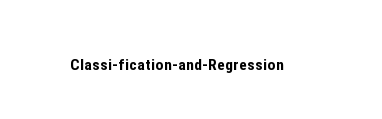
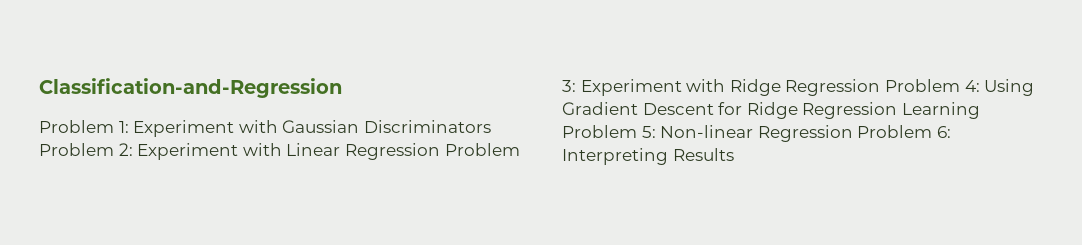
[70,59,284,73] Classi-fication-and-Regression -> [39,78,342,98] [39,120,491,137] [39,143,520,160] [562,79,1035,96] [562,102,980,119] [562,125,951,142] [562,148,734,165] Classification-and-Regression // Problem 1: Experiment with Gaussian Discriminators Problem 2: Experiment with Linear Regression Problem 3: Experiment with Ridge Regression Problem 4: Using Gradient Descent for Ridge Regression Learning Problem 5: Non-linear Regression Problem 6: Interpreting Results

